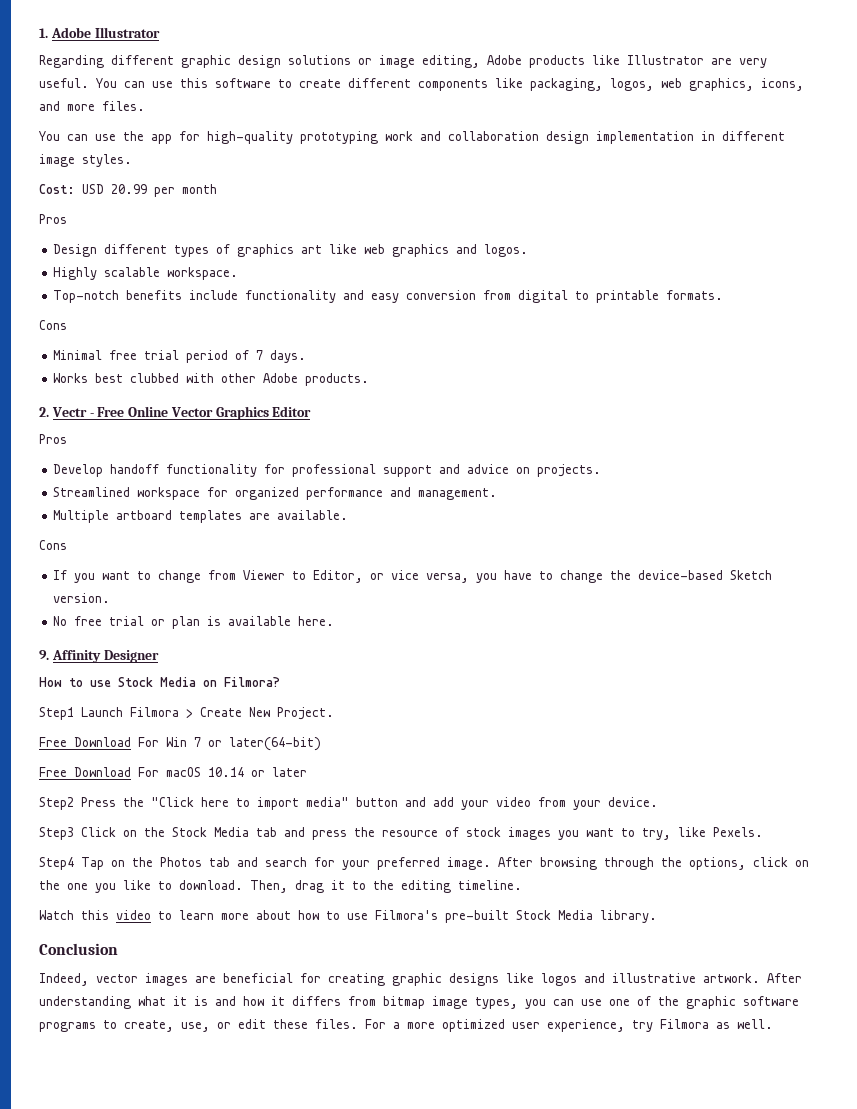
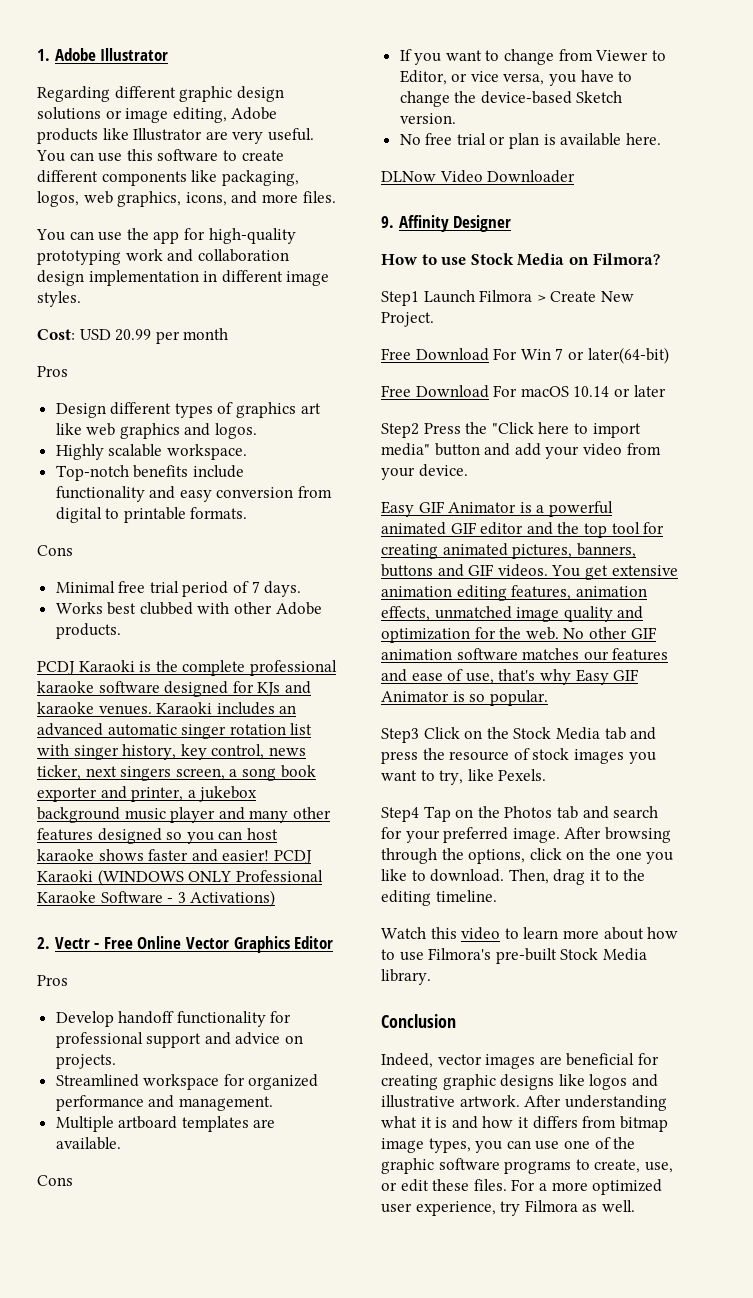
(370, 379) none -> [37,660,337,676] [37,681,311,697] [37,702,297,715] [37,723,313,739] [37,744,306,760] [37,765,316,781] [37,786,258,802] [37,807,331,823] [37,828,278,844] [37,849,312,864] [37,869,323,886] [37,890,276,907] // PCDJ Karaoki is the complete professional karaoke software designed for KJs and karaoke venues. Karaoki includes an advanced automatic singer rotation list with singer history, key control, news ticker, next singers screen, a song book exporter and printer, a jukebox background music player and many other features designed so you can host karaoke shows faster and easier! PCDJ Karaoki (WINDOWS ONLY Professional Karaoke Software - 3 Activations)
(335, 621) none -> [381,170,576,183] // DLNow Video Downloader
(658, 802) none -> [381,501,613,517] [381,522,665,538] [381,543,636,559] [381,564,678,580] [381,585,647,601] [381,606,644,622] [381,627,657,643] [381,648,669,661] [381,669,640,685] [381,690,548,706] // Easy GIF Animator is a powerful animated GIF editor and the top tool for creating animated pictures, banners, buttons and GIF videos. You get extensive animation editing features, animation effects, unmatched image quality and optimization for the web. No other GIF animation software matches our features and ease of use, that's why Easy GIF Animator is so popular.

